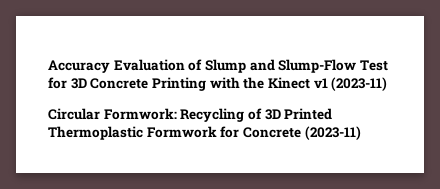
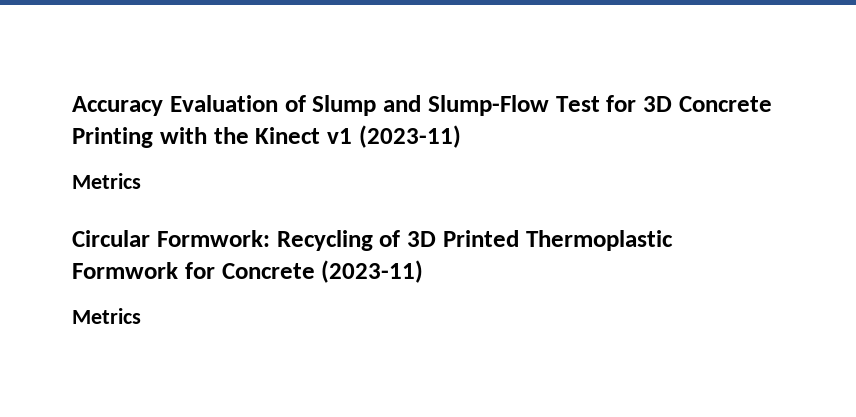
(388, 84) none -> [72,173,141,189] // Metrics
(361, 133) none -> [72,308,141,324] // Metrics

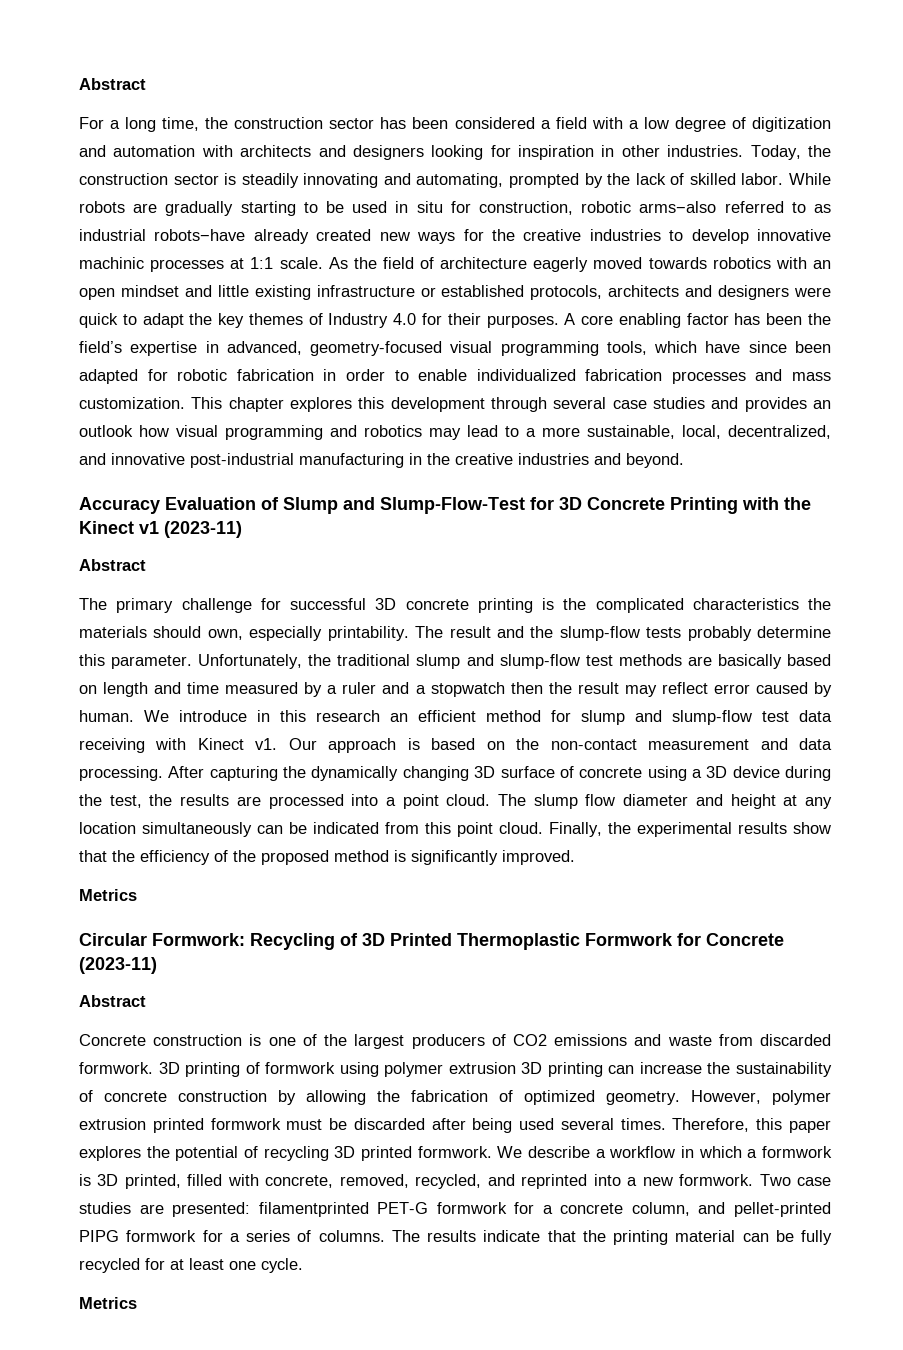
(72, 106) none -> [79,78,146,90] [79,117,831,132] [79,145,831,160] [79,173,831,188] [79,201,832,216] [79,229,831,244] [79,257,831,272] [79,285,831,300] [79,313,832,328] [79,341,831,356] [79,369,832,384] [79,397,832,412] [79,425,831,440] [79,453,684,468] Abstract // For a long time, the construction sector has been considered a field with a low degree of digitization and automation with architects and designers looking for inspiration in other industries. Today, the construction sector is steadily innovating and automating, prompted by the lack of skilled labor. While robots are gradually starting to be used in situ for construction, robotic arms−also referred to as industrial robots−have already created new ways for the creative industries to develop innovative machinic processes at 1:1 scale. As the field of architecture eagerly moved towards robotics with an open mindset and little existing infrastructure or established protocols, architects and designers were quick to adapt the key themes of Industry 4.0 for their purposes. A core enabling factor has been the field’s expertise in advanced, geometry-focused visual programming tools, which have since been adapted for robotic fabrication in order to enable individualized fabrication processes and mass customization. This chapter explores this development through several case studies and provides an outlook how visual programming and robotics may lead to a more sustainable, local, decentralized, and innovative post-industrial manufacturing in the creative industries and beyond. //
[427,95,600,116] Slump-Flow Test -> [380,497,525,514] Slump-Flow-Test
(461, 136) none -> [79,559,146,571] [79,598,831,613] [79,626,831,641] [79,654,832,669] [79,682,832,697] [79,710,832,725] [79,738,832,753] [79,766,831,781] [79,794,833,809] [79,822,831,837] [79,850,575,865] // Abstract // The primary challenge for successful 3D concrete printing is the complicated characteristics the materials should own, especially printability. The result and the slump-flow tests probably determine this parameter. Unfortunately, the traditional slump and slump-flow test methods are basically based on length and time measured by a ruler and a stopwatch then the result may reflect error caused by human. We introduce in this research an efficient method for slump and slump-flow test data receiving with Kinect v1. Our approach is based on the non-contact measurement and data processing. After capturing the dynamically changing 3D surface of concrete using a 3D device during the test, the results are processed into a point cloud. The slump flow diameter and height at any location simultaneously can be indicated from this point cloud. Finally, the experimental results show that the efficiency of the proposed method is significantly improved.
(424, 271) none -> [79,995,146,1007] [79,1034,831,1049] [79,1062,832,1077] [79,1090,831,1105] [79,1118,831,1133] [79,1146,832,1161] [79,1174,832,1189] [79,1202,831,1217] [79,1230,832,1245] [79,1258,303,1273] // Abstract // Concrete construction is one of the largest producers of CO2 emissions and waste from discarded formwork. 3D printing of formwork using polymer extrusion 3D printing can increase the sustainability of concrete construction by allowing the fabrication of optimized geometry. However, polymer extrusion printed formwork must be discarded after being used several times. Therefore, this paper explores the potential of recycling 3D printed formwork. We describe a workflow in which a formwork is 3D printed, filled with concrete, removed, recycled, and reprinted into a new formwork. Two case studies are presented: filamentprinted PET-G formwork for a concrete column, and pellet-printed PIPG formwork for a series of columns. The results indicate that the printing material can be fully recycled for at least one cycle.

